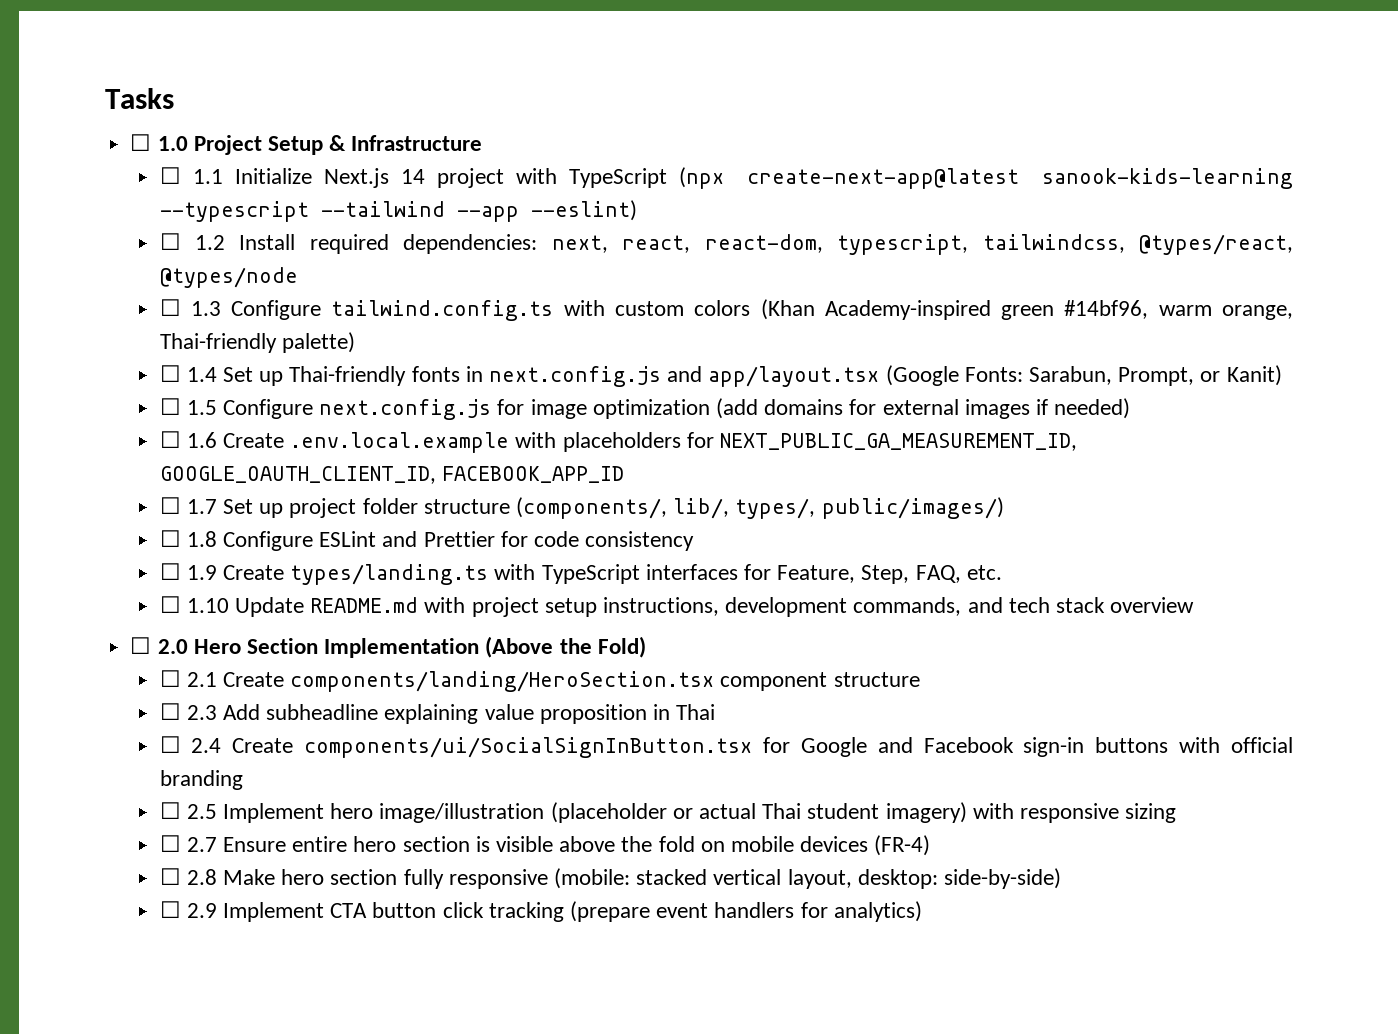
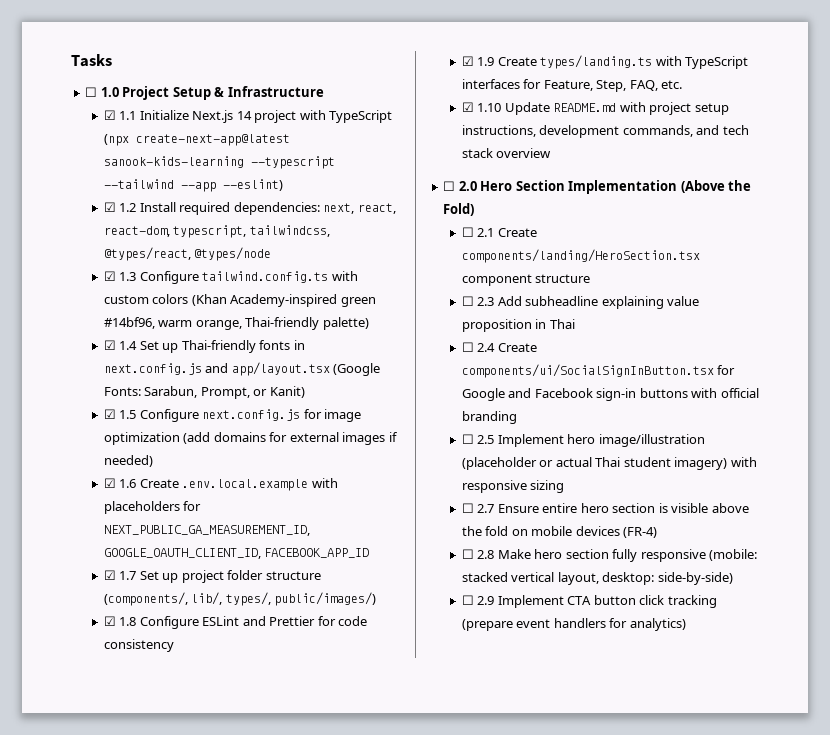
[159,167,181,184] ☐ -> [103,110,116,120] ☑
[159,233,181,250] ☐ -> [103,202,116,212] ☑
[159,299,181,316] ☐ -> [103,271,116,281] ☑
[159,365,181,382] ☐ -> [103,340,116,350] ☑
[159,398,181,415] ☐ -> [103,409,116,419] ☑
[159,431,181,448] ☐ -> [103,478,116,488] ☑
[159,497,181,514] ☐ -> [103,570,116,580] ☑
[159,530,181,547] ☐ -> [103,616,116,626] ☑
[159,563,181,580] ☐ -> [461,56,474,66] ☑
[159,596,181,613] ☐ -> [461,102,474,112] ☑

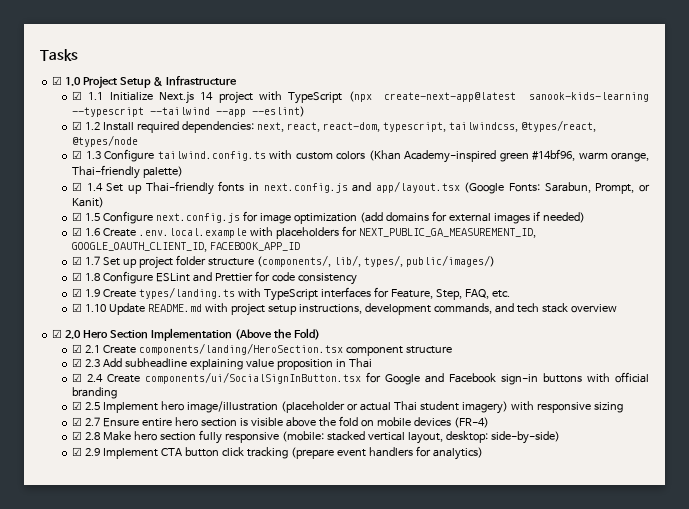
[85,87,98,97] ☐ -> [52,76,63,85] ☑
[443,181,456,191] ☐ -> [52,329,63,338] ☑
[461,227,474,237] ☐ -> [72,344,83,353] ☑
[461,296,474,306] ☐ -> [72,358,83,367] ☑
[461,342,474,352] ☐ -> [72,373,83,382] ☑
[461,434,474,444] ☐ -> [72,401,83,410] ☑
[461,503,474,513] ☐ -> [72,417,83,426] ☑
[461,549,474,559] ☐ -> [72,431,83,440] ☑
[461,595,474,605] ☐ -> [72,447,83,456] ☑

